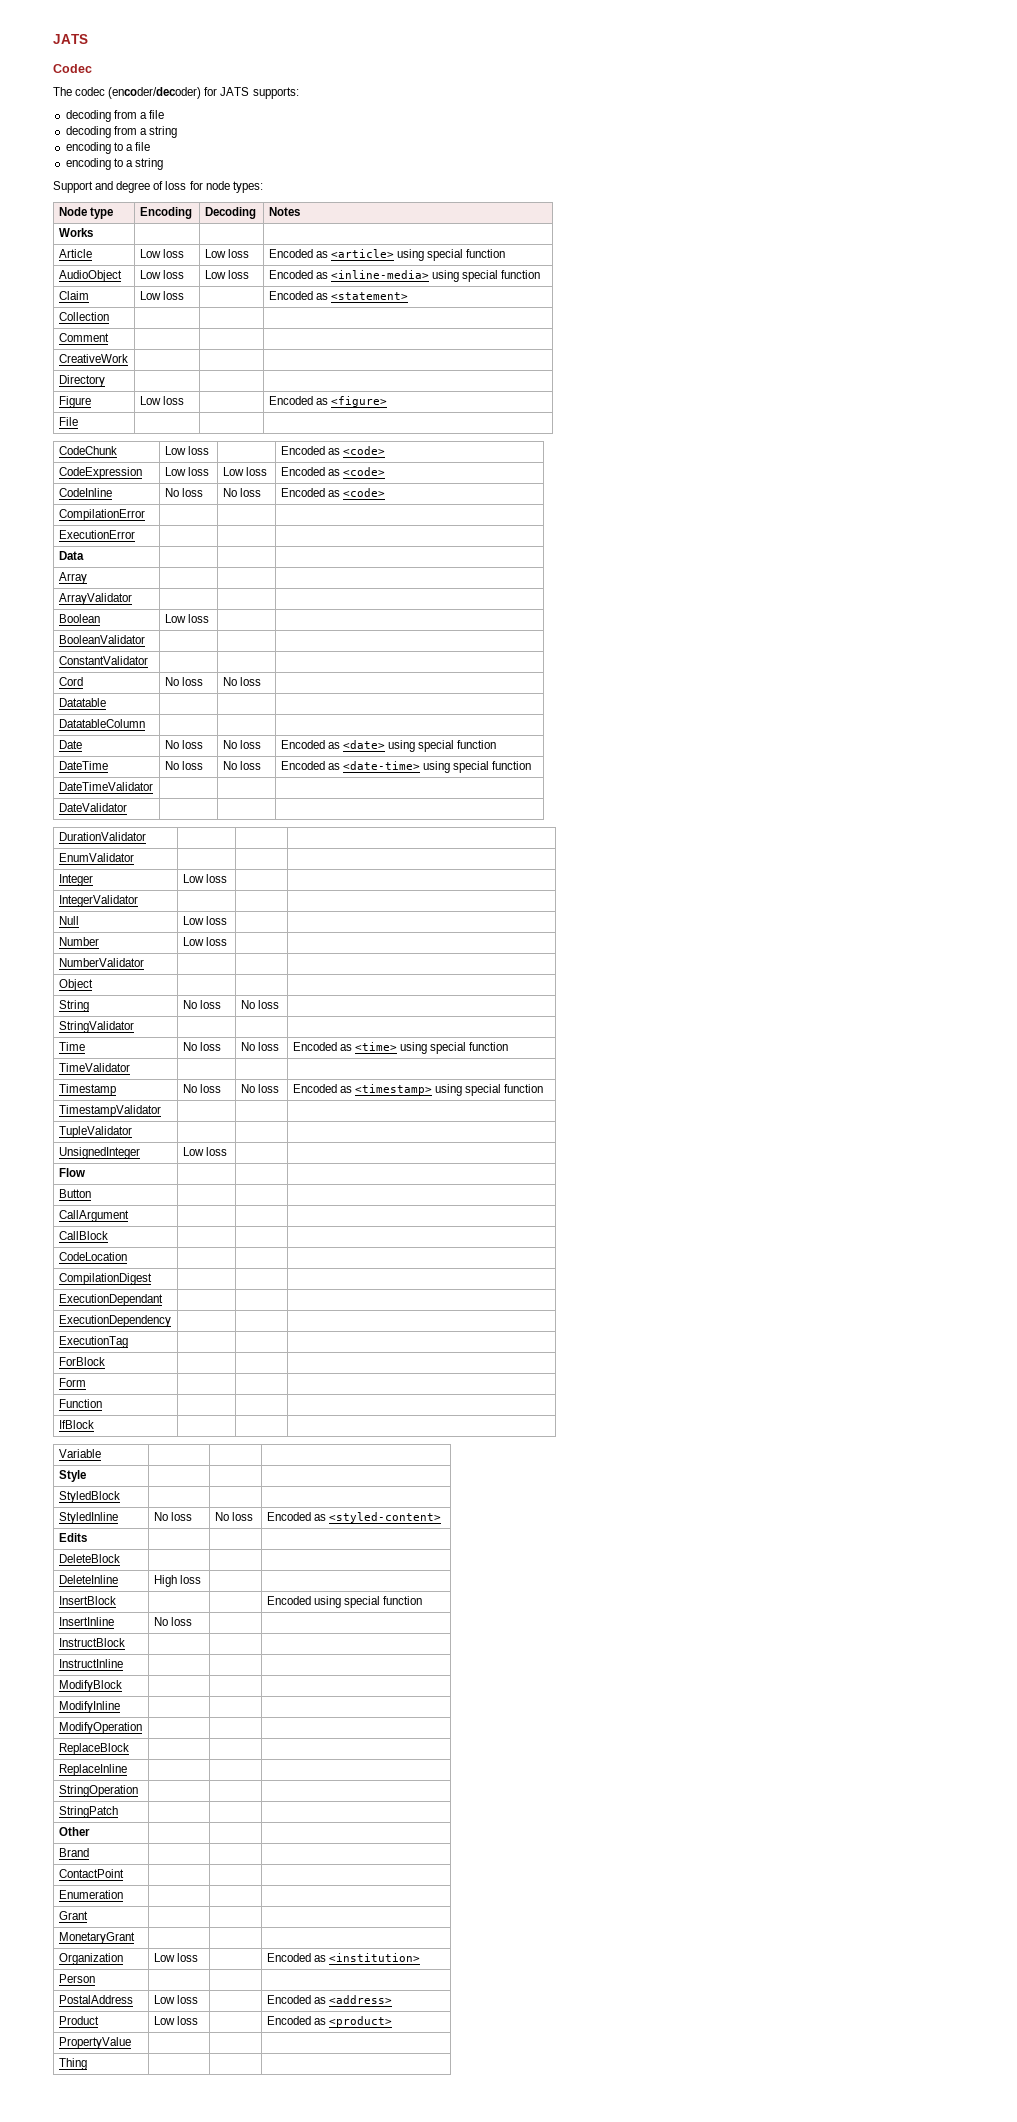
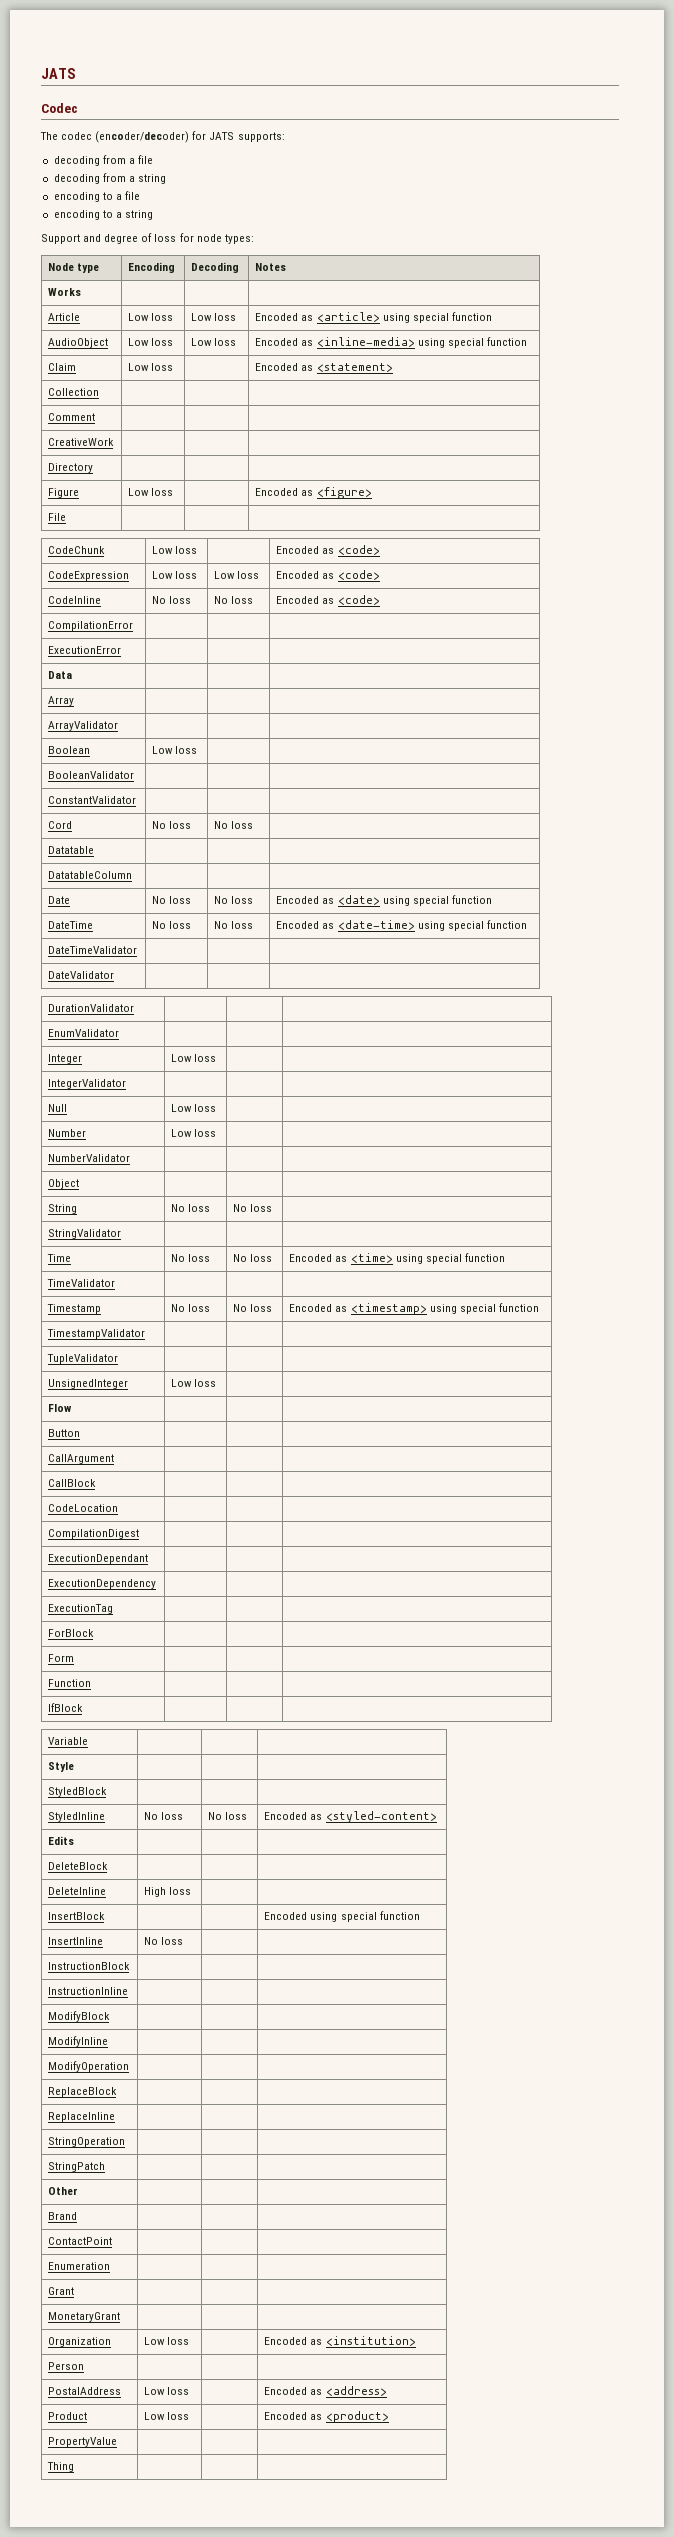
[58,1638,125,1647] [58,1659,123,1668] InstructBlock | | | // InstructInline -> [48,1962,131,1970] [48,1987,129,1995] InstructionBlock | | | // InstructionInline

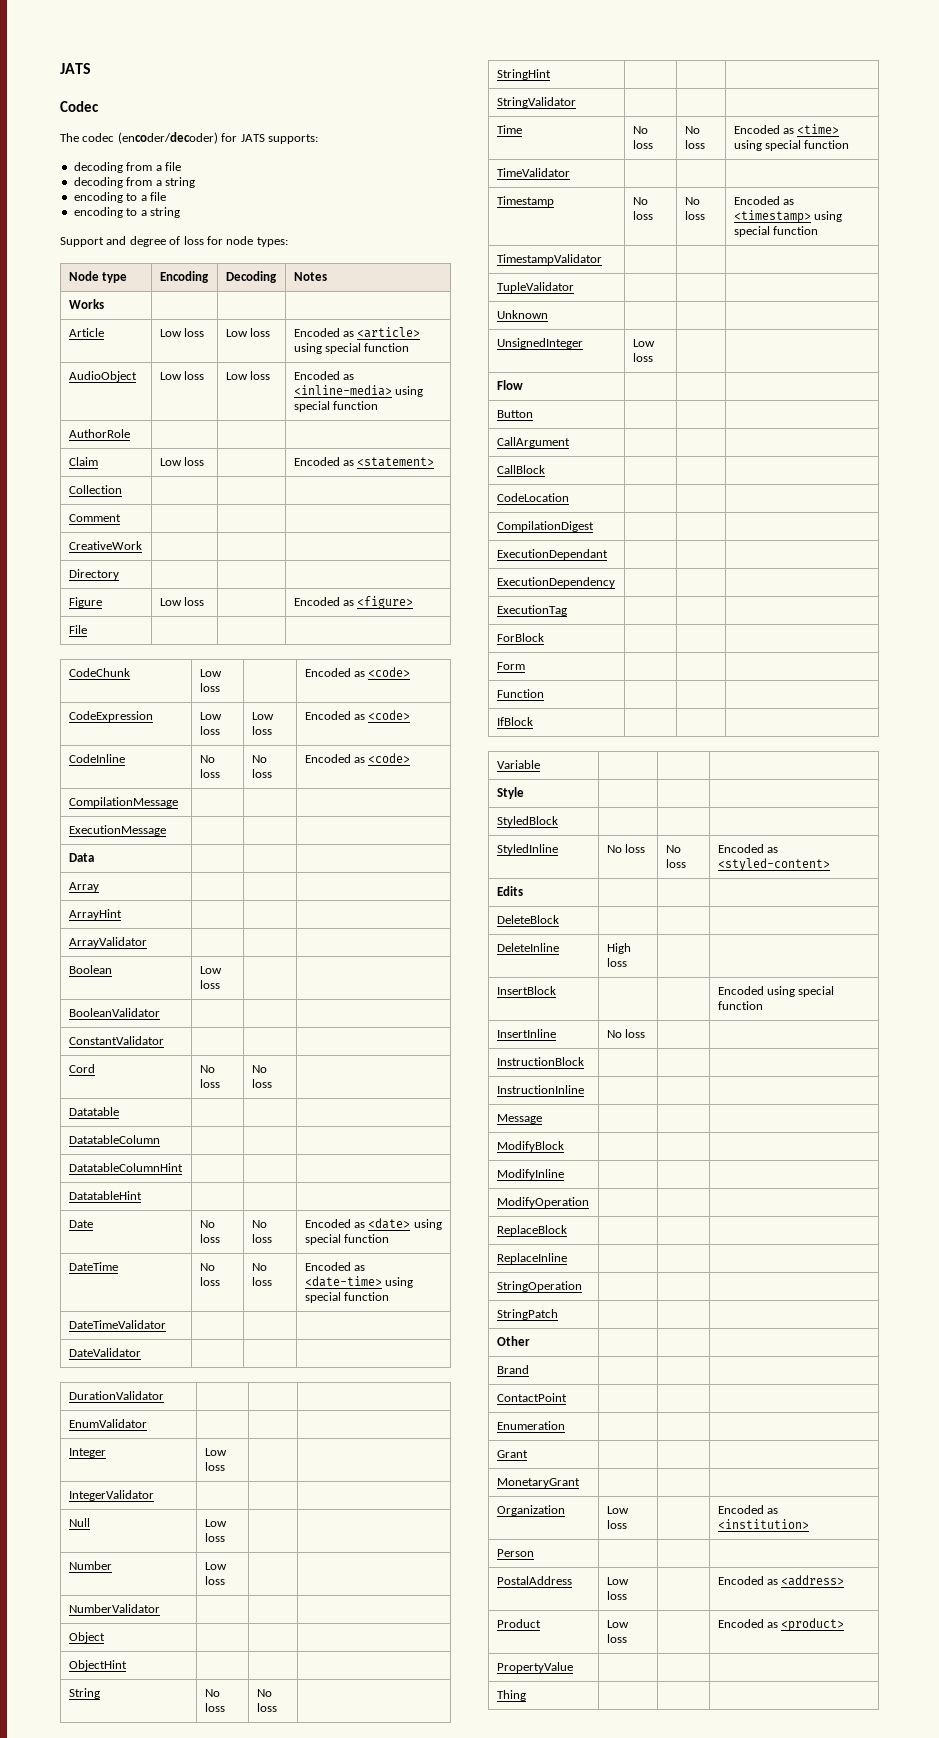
(527, 341) none -> [68,429,130,438] // AuthorRole | | |
[48,621,134,631] [48,646,122,654] CompilationError | | | // ExecutionError -> [68,797,178,808] [68,825,166,836] CompilationMessage | | | // ExecutionMessage
(75, 701) none -> [68,909,122,920] // ArrayHint | | |
(133, 875) none -> [68,1163,183,1172] [68,1191,142,1200] // DatatableColumnHint | | | // DatatableHint | | |
(80, 1184) none -> [68,1660,127,1671] // ObjectHint | | |
(273, 1208) none -> [496,69,551,80] // StringHint | | |
(119, 1359) none -> [496,310,548,319] // Unknown | | |
(129, 1991) none -> [496,1114,542,1124] // Message | | |

